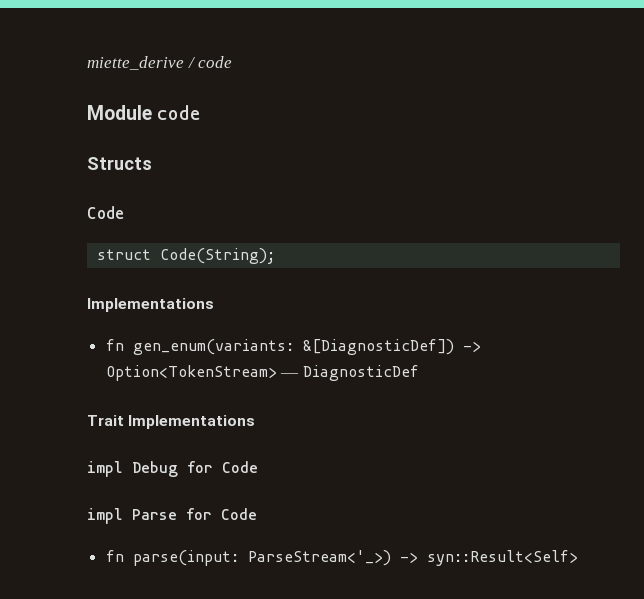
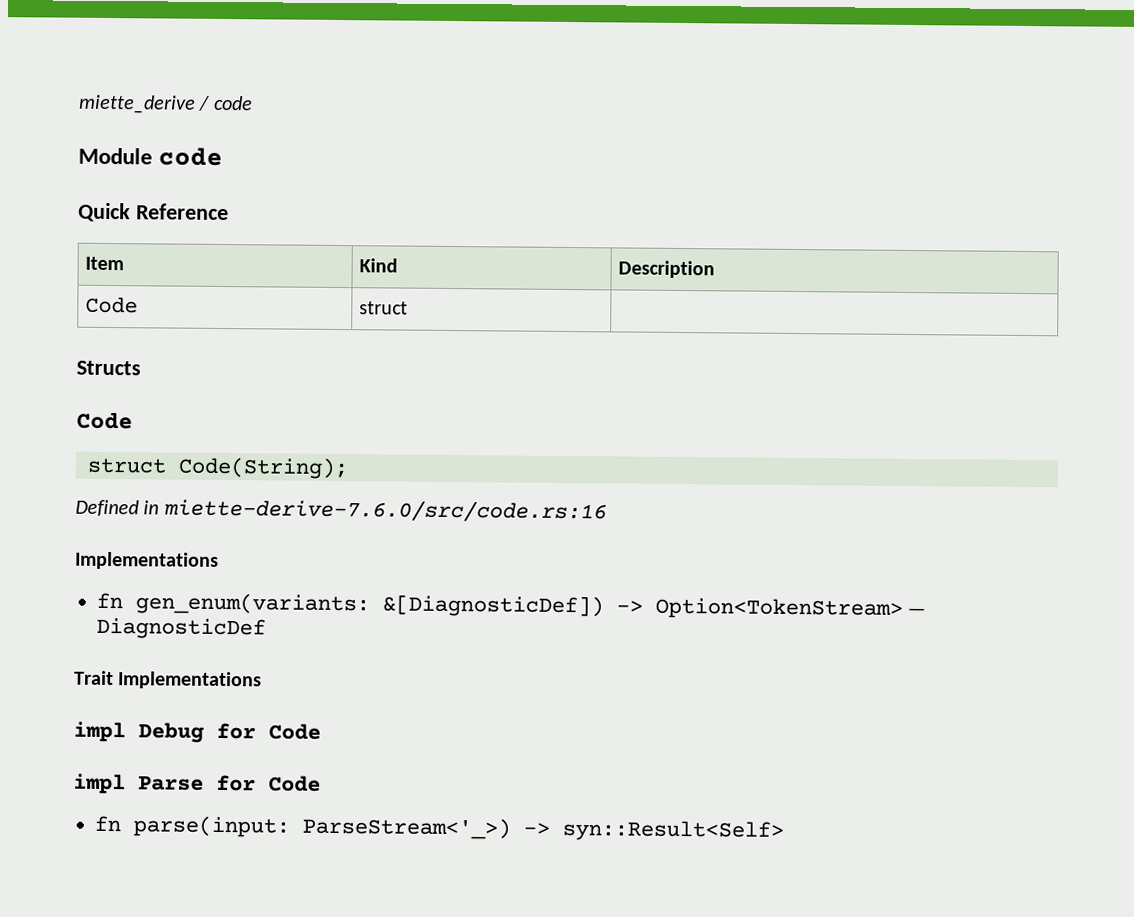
(201, 112) none -> [78,202,229,223] [85,256,125,271] [359,258,399,273] [618,260,716,279] [85,296,139,314] [359,301,409,315] // Quick Reference // Item | Kind | Description // Code | struct |
(276, 256) none -> [75,498,607,523] // Defined in miette-derive-7.6.0/src/code.rs:16

